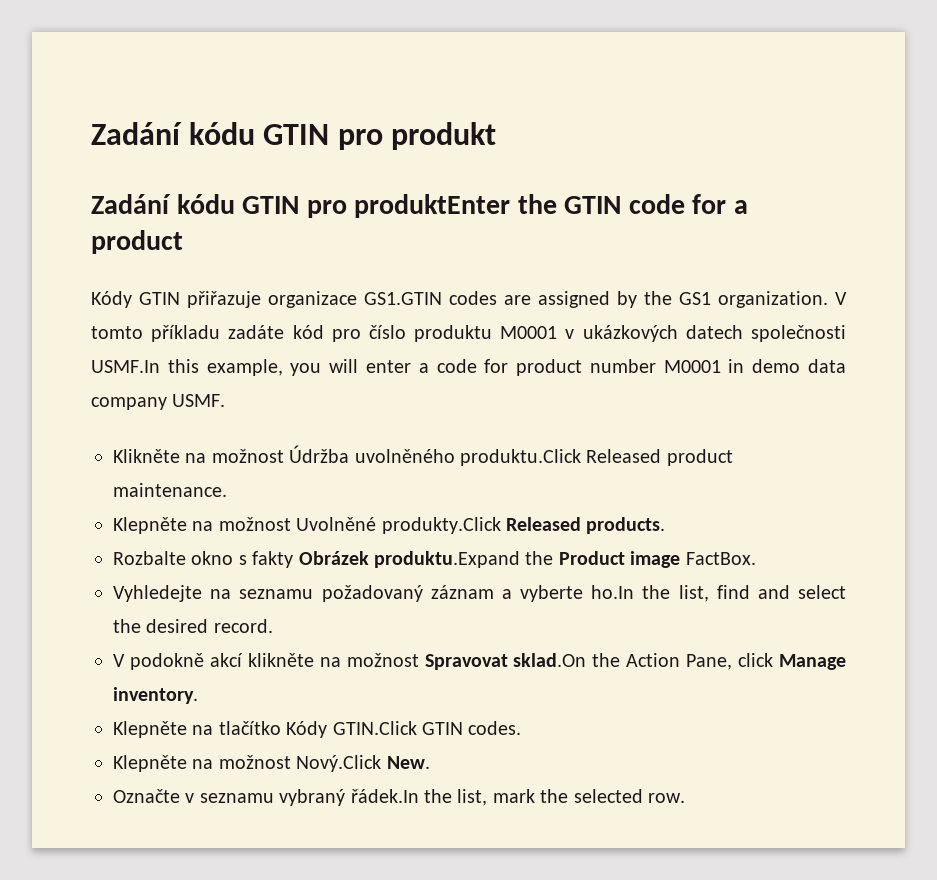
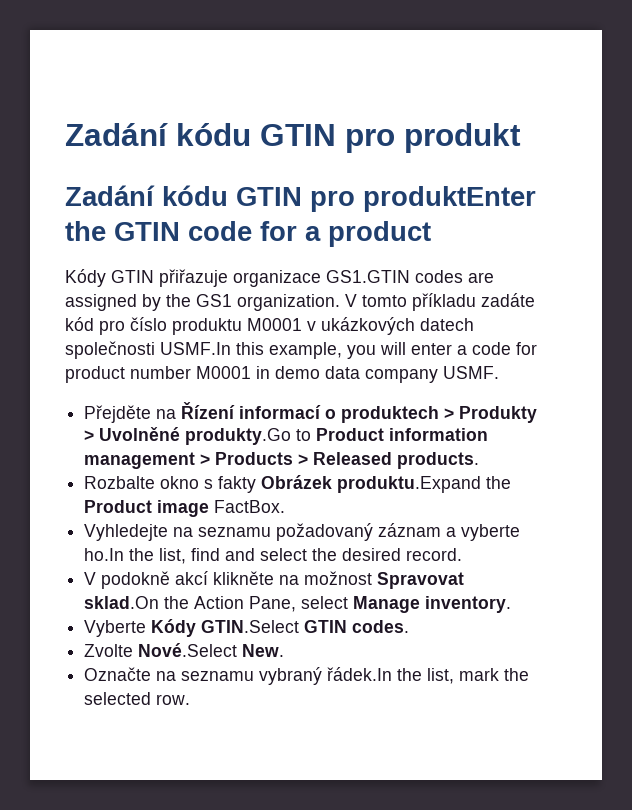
[113,445,733,466] [113,483,227,497] [113,517,501,534] Klikněte na možnost Údržba uvolněného produktu.Click Released product maintenance. // Klepněte na možnost Uvolněné produkty.Click -> [84,402,538,423] [84,427,489,445] [84,452,309,469] Přejděte na Řízení informací o produktech > Produkty > Uvolněné produkty.Go to Product information management > Products >
[738,653,774,667] click -> [301,596,349,609] select
[113,721,522,738] [113,755,382,772] Klepněte na tlačítko Kódy GTIN.Click GTIN codes. // Klepněte na možnost Nový.Click -> [84,619,410,637] [84,643,238,657] Vyberte Kódy GTIN.Select GTIN codes. // Zvolte Nové.Select
[185,793,195,803] v -> [156,671,177,681] na

